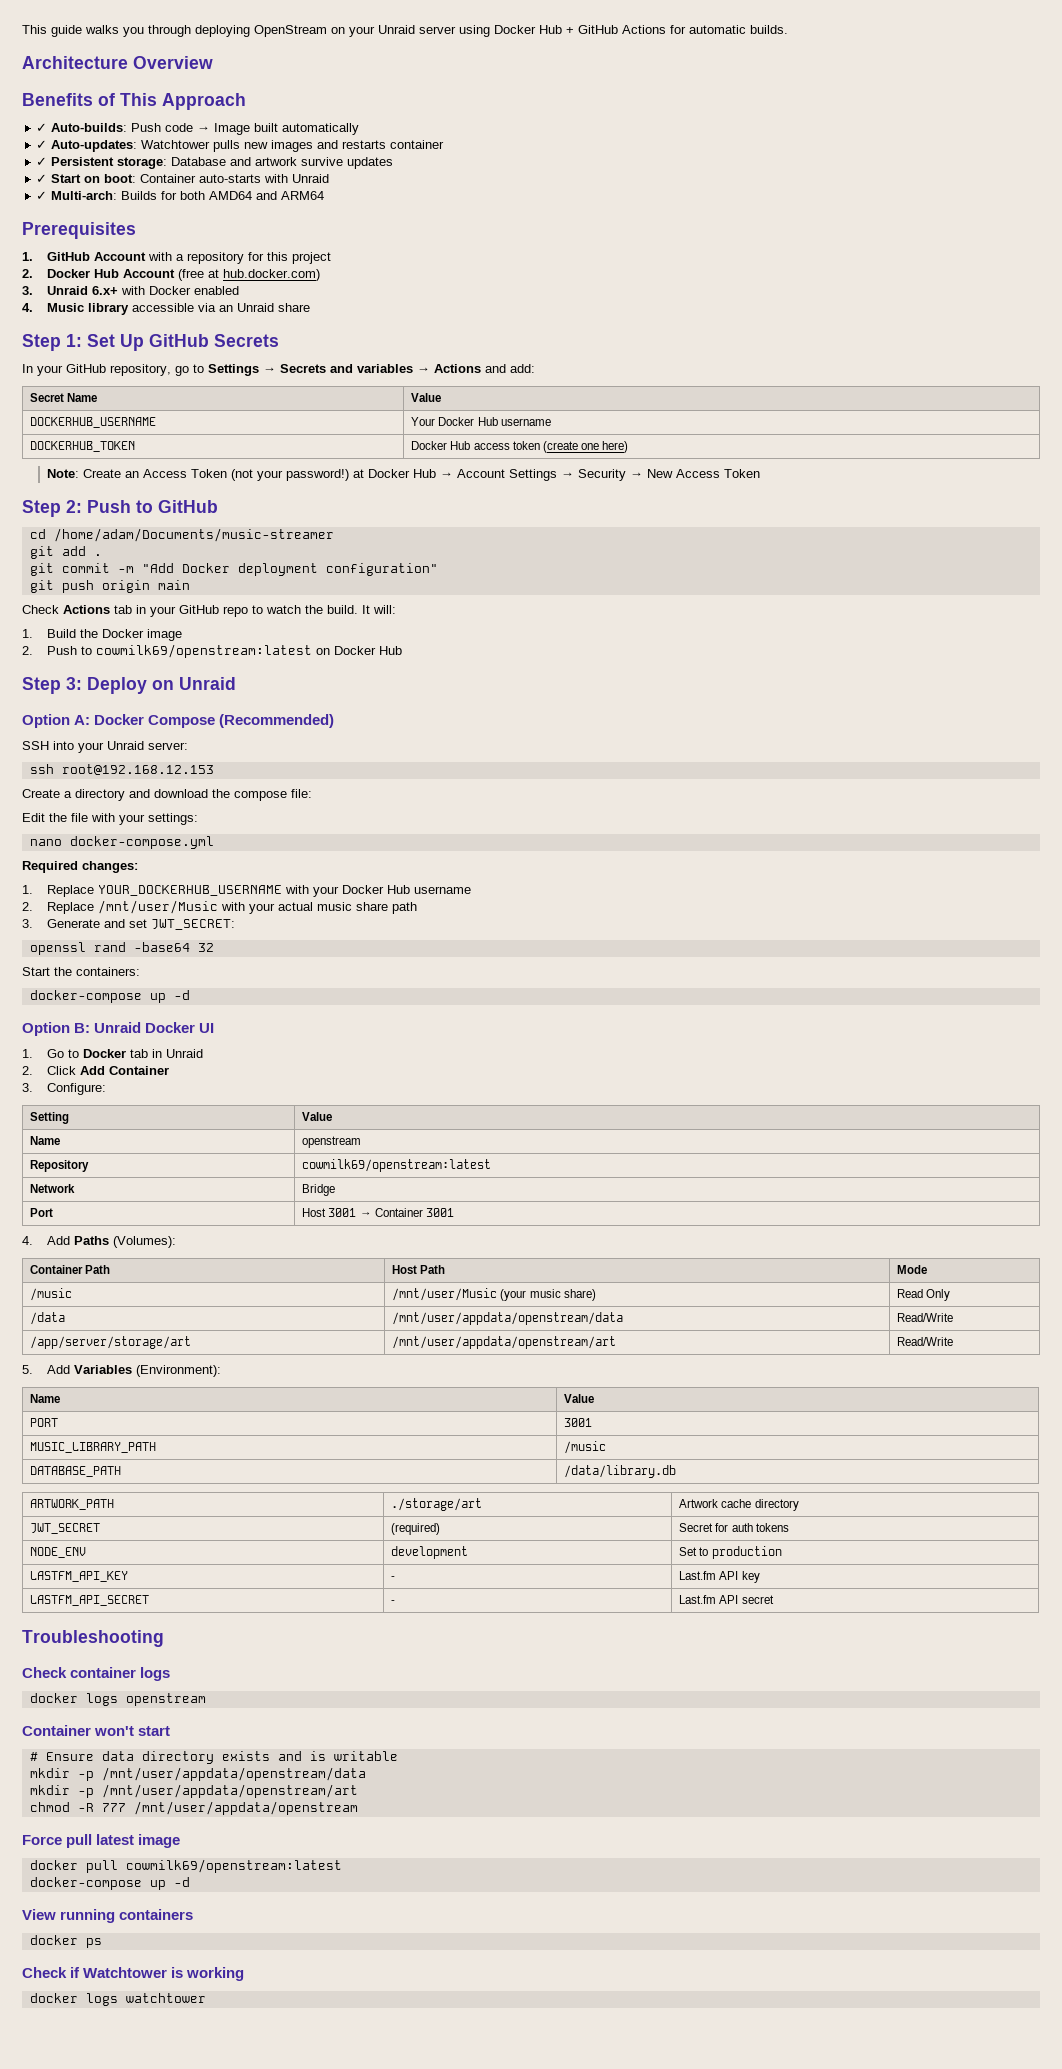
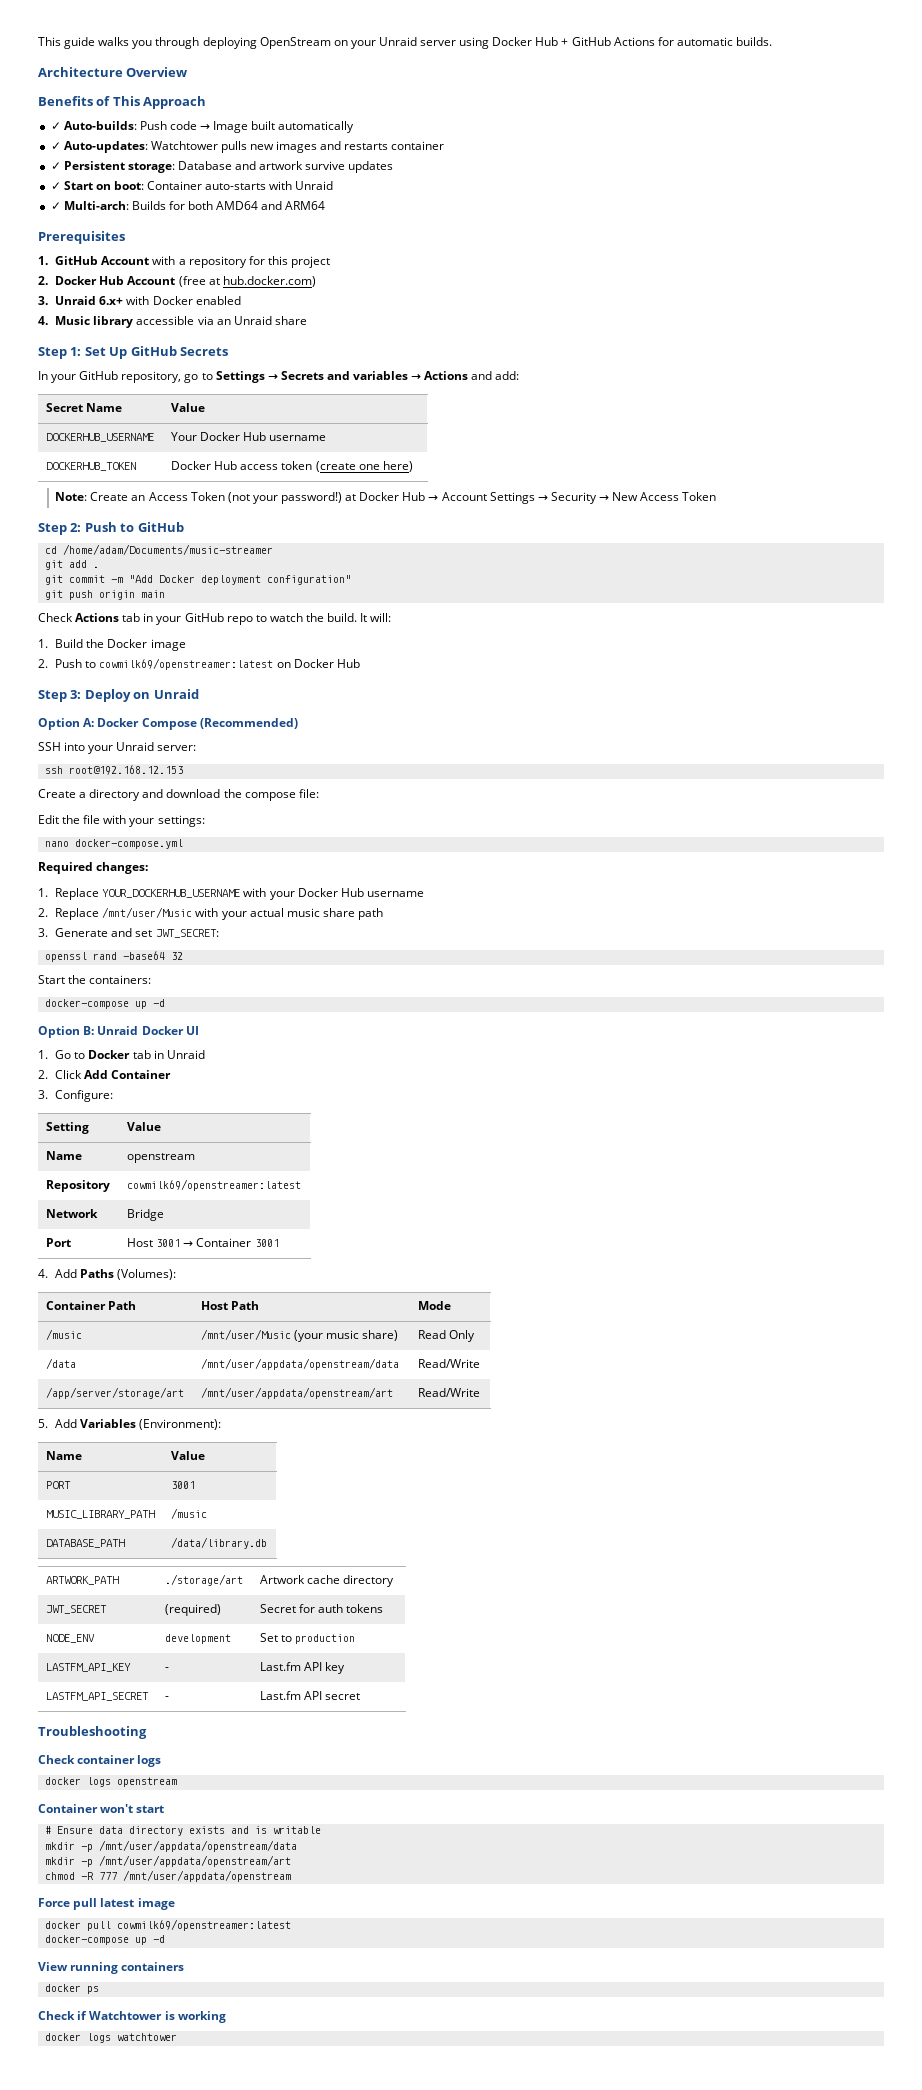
[95,644,312,658] cowmilk69/openstream:latest -> [99,658,274,670] cowmilk69/openstreamer:latest
[302,1159,492,1172] cowmilk69/openstream:latest -> [127,1179,302,1191] cowmilk69/openstreamer:latest
[125,1859,342,1873] cowmilk69/openstream:latest -> [116,1919,291,1931] cowmilk69/openstreamer:latest

